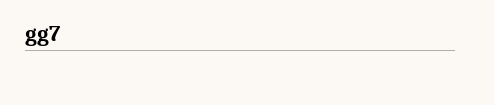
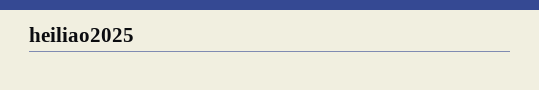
[25,26,61,46] gg7 -> [29,27,134,42] heiliao2025

